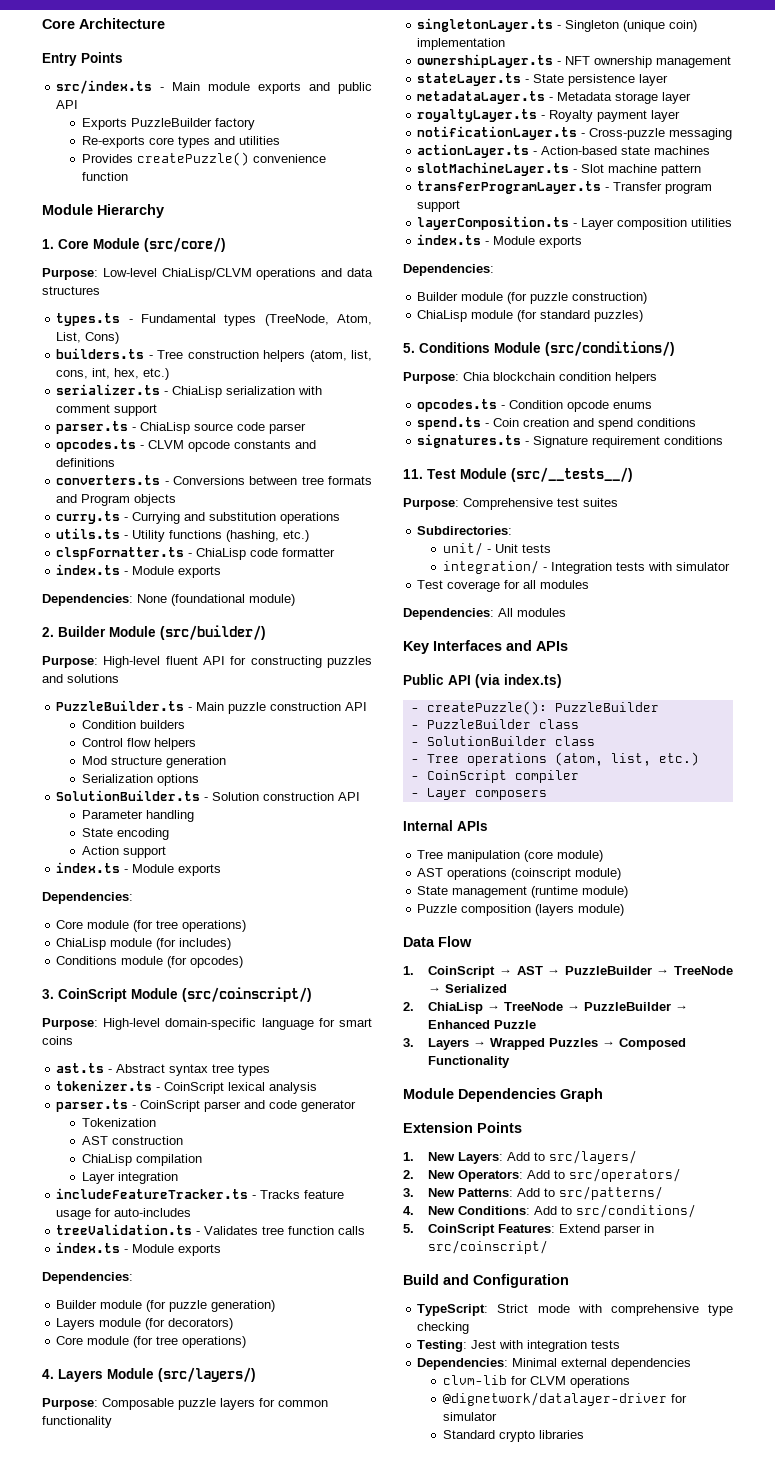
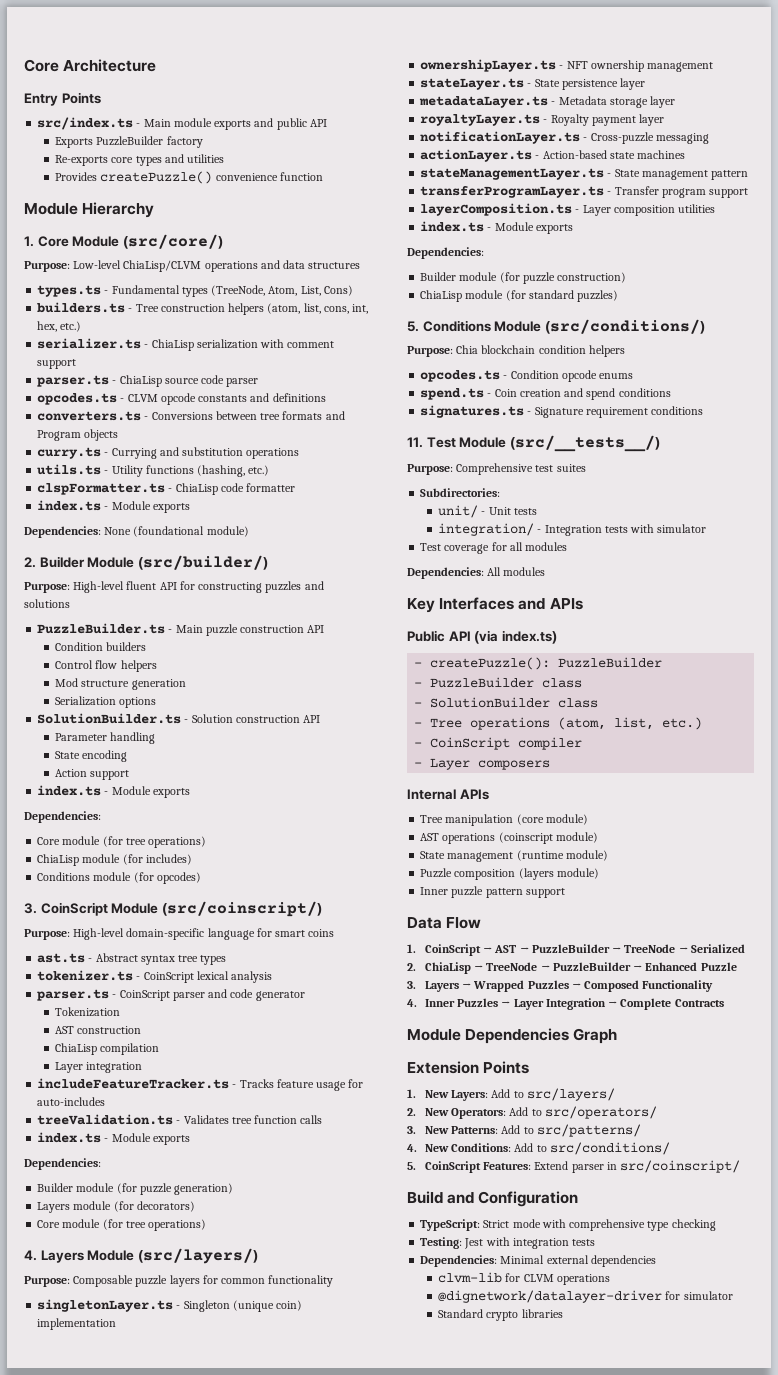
[417,162,658,176] slotMachineLayer.ts - Slot machine -> [420,168,708,180] stateManagementLayer.ts - State management
(625, 910) none -> [420,886,565,898] // Inner puzzle pattern support
(511, 1062) none -> [407,998,724,1010] // 4. Inner Puzzles → Layer Integration → Complete Contracts

